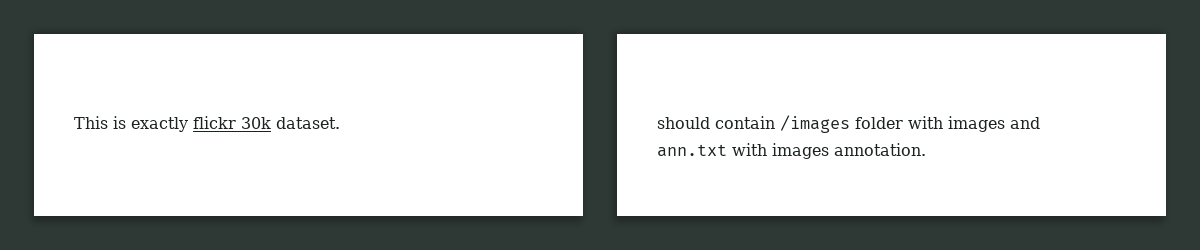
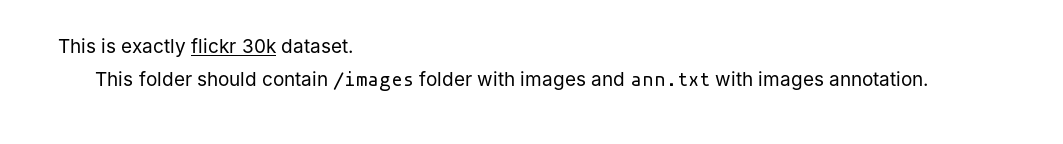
(340, 123) none -> [95,71,192,86] This folder

